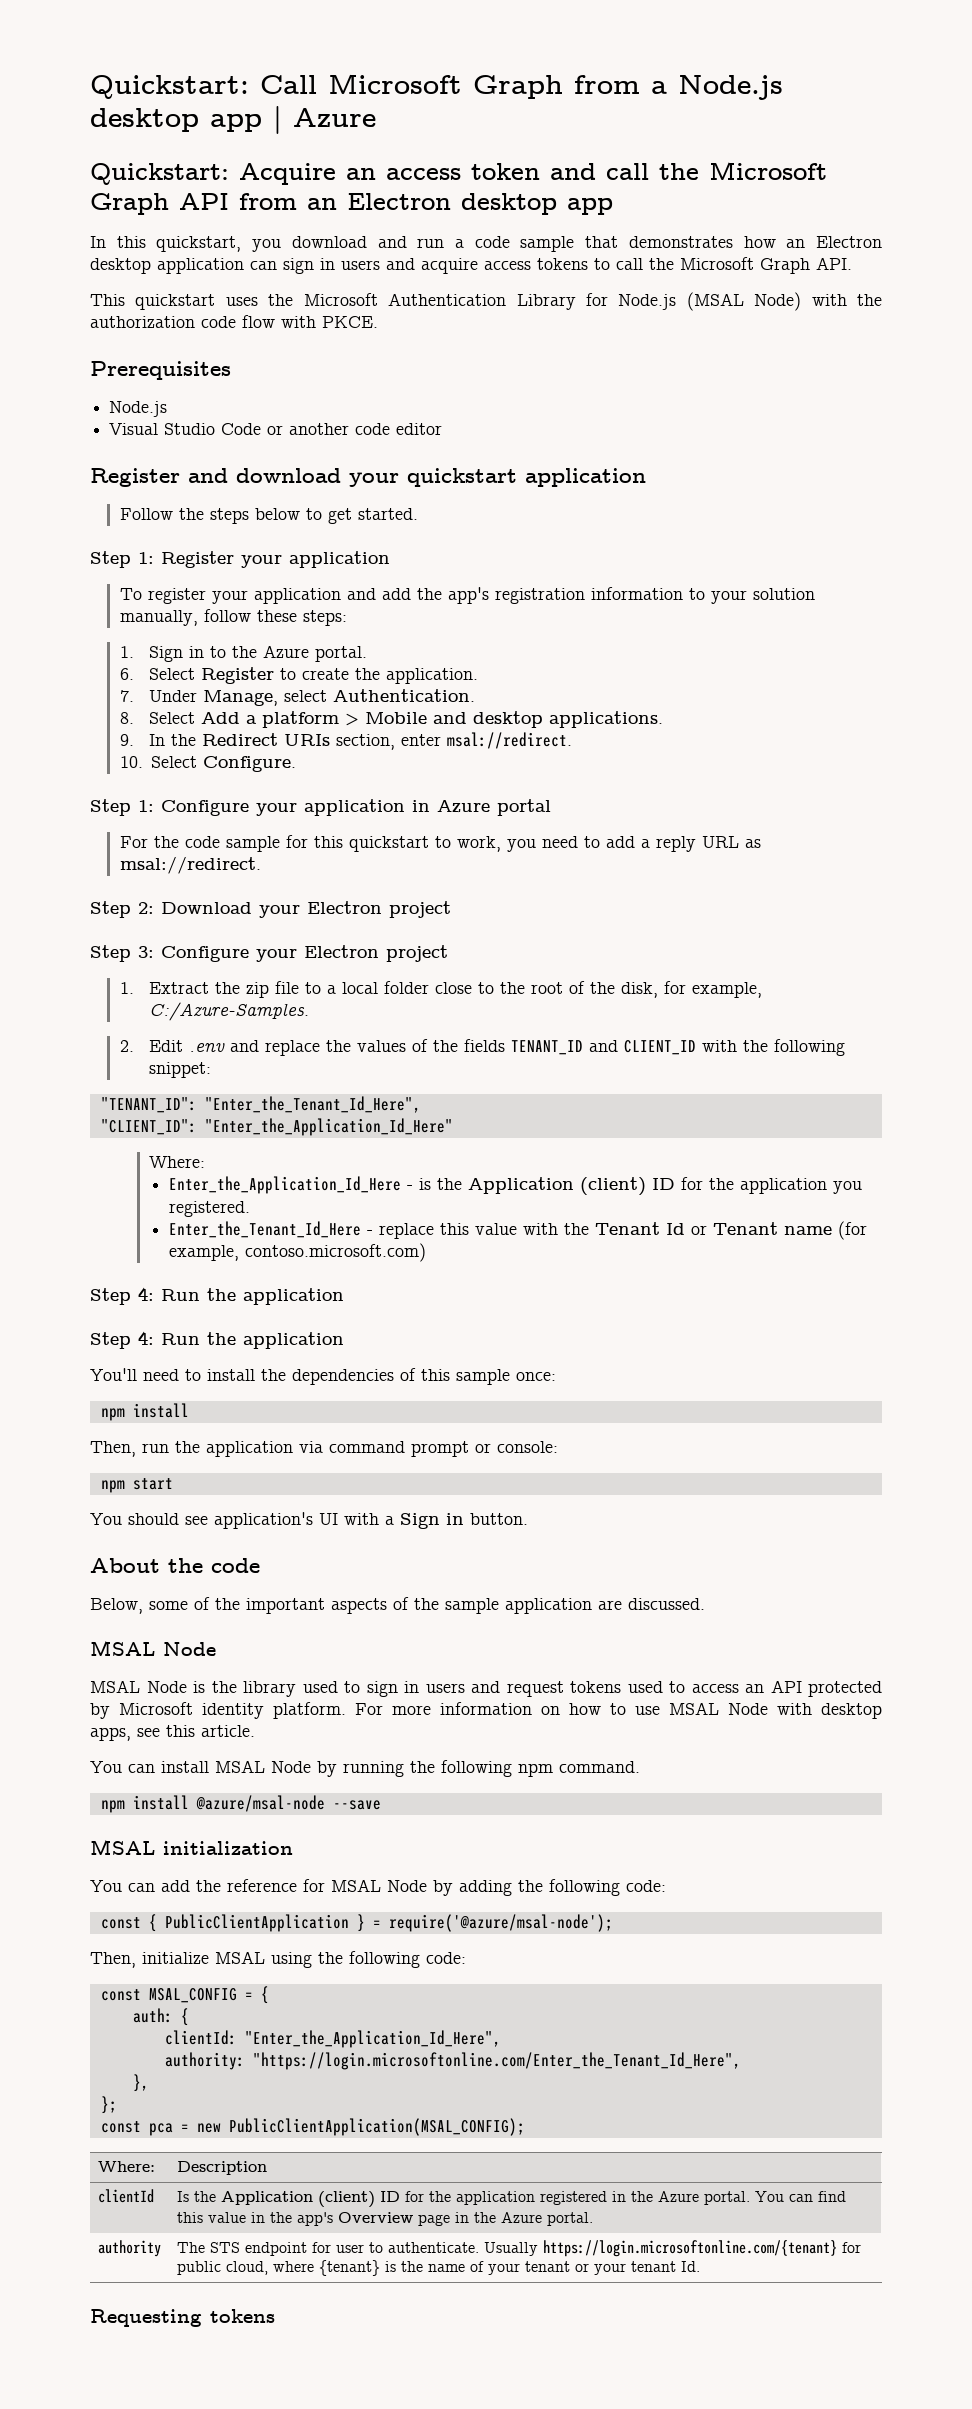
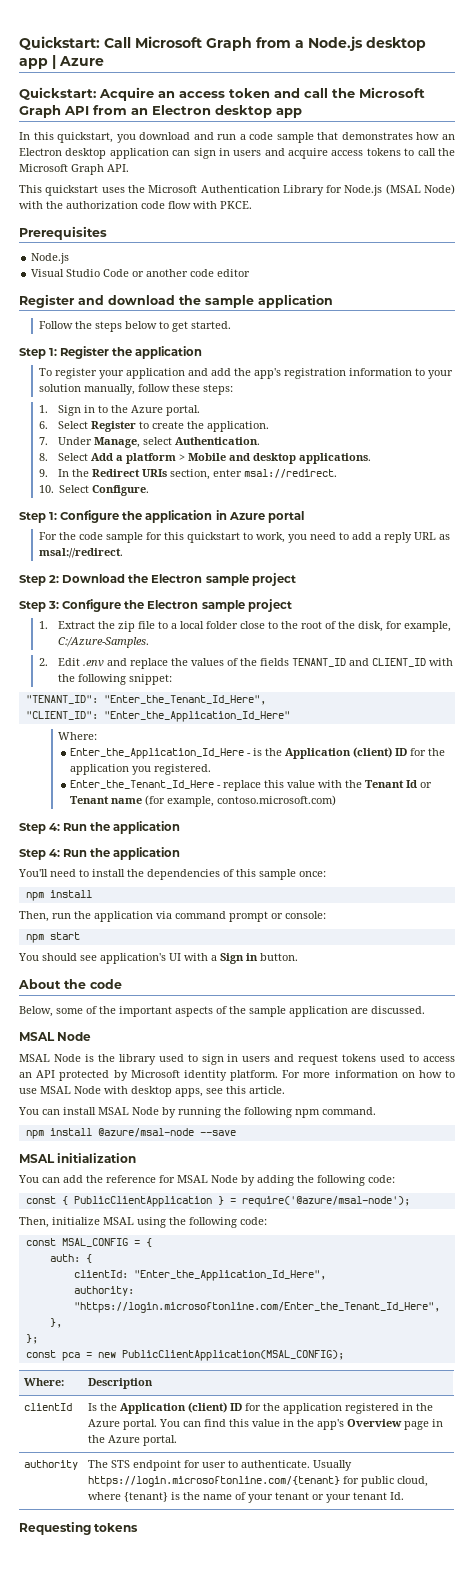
[349,468,517,487] your quickstart -> [179,295,254,308] the sample
[241,555,282,568] your -> [112,347,133,356] the
[256,803,297,816] your -> [122,511,143,520] the
[259,901,382,918] your Electron -> [128,574,249,586] the Electron sample
[256,945,379,962] your Electron -> [124,600,245,612] the Electron sample

